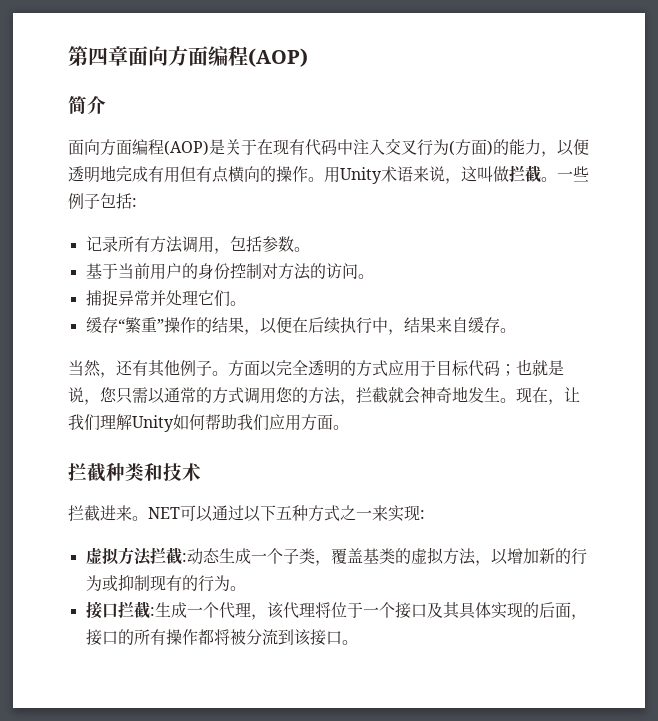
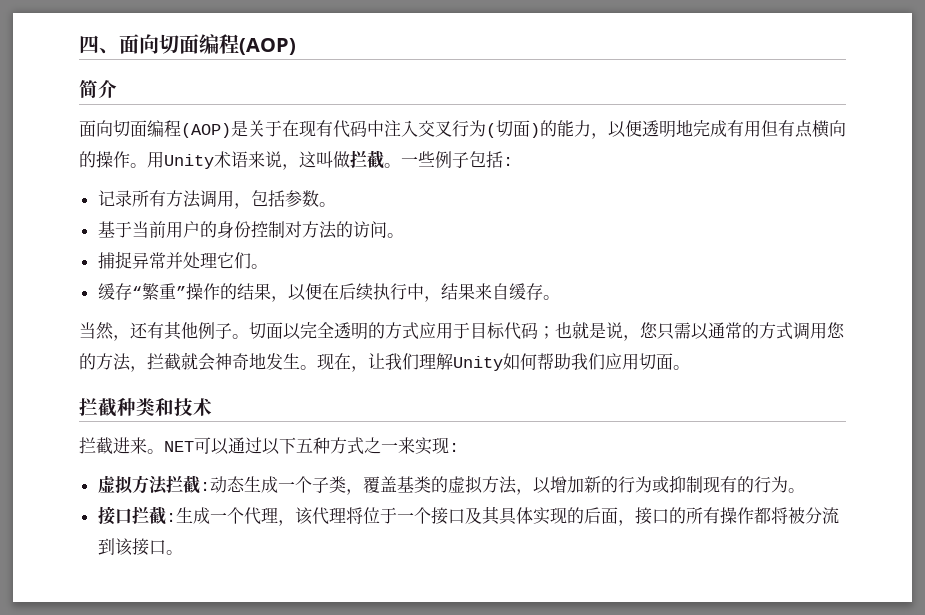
[68,46,188,66] 第四章面向方 -> [79,34,179,54] 四、面向切
[100,139,116,156] 方 -> [113,120,130,137] 切
[455,139,471,156] 方 -> [496,120,513,137] 切
[228,360,244,377] 方 -> [249,322,266,339] 切
[301,414,317,431] 方 -> [639,353,656,370] 切

